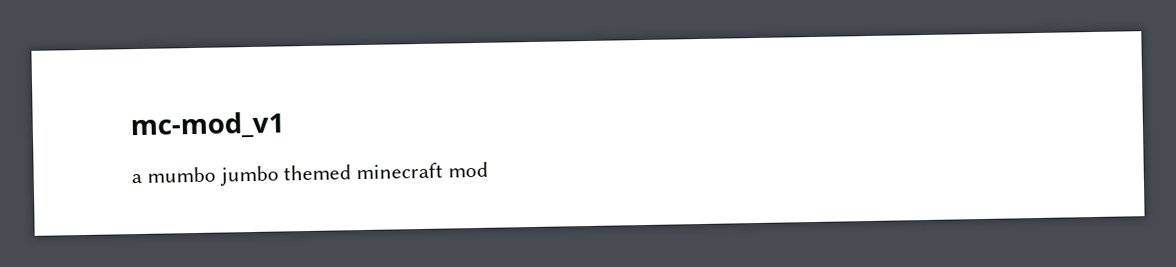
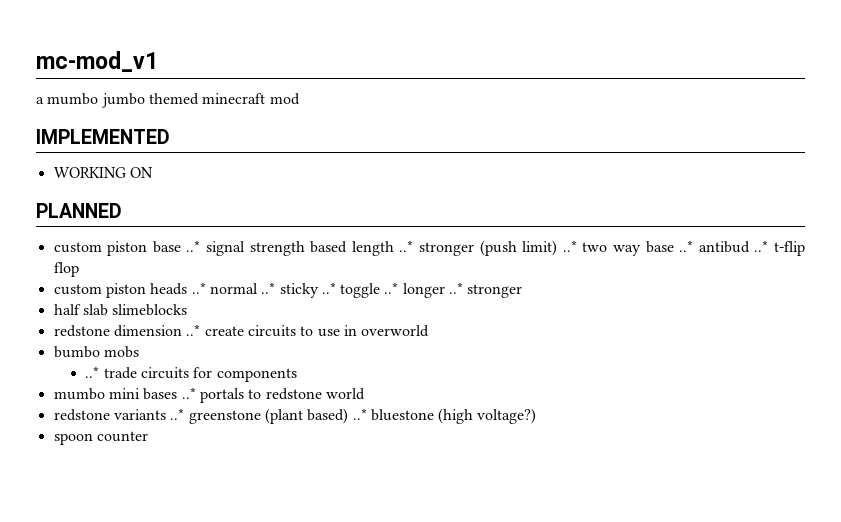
(489, 169) none -> [36,129,170,144] [53,167,153,178] [36,203,122,218] [53,240,806,256] [53,262,79,277] [53,282,523,298] [53,304,188,316] [53,324,430,337] [53,346,139,358] [85,366,297,382] [53,387,365,403] [53,408,537,424] [53,431,148,445] // IMPLEMENTED // WORKING ON // PLANNED // custom piston base ..* signal strength based length ..* stronger (push limit) ..* two way base ..* antibud ..* t-flip flop // custom piston heads ..* normal ..* sticky ..* toggle ..* longer ..* stronger // half slab slimeblocks // redstone dimension ..* create circuits to use in overworld // bumbo mobs // ..* trade circuits for components // mumbo mini bases ..* portals to redstone world // redstone variants ..* greenstone (plant based) ..* bluestone (high voltage?) // spoon counter

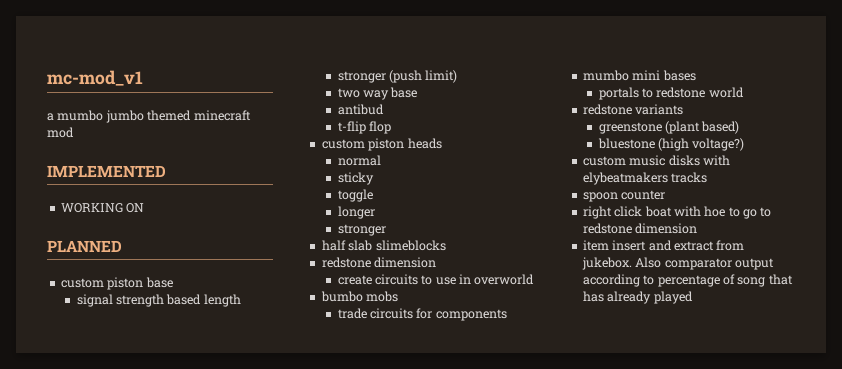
[186,240,201,252] ..* -> (173, 282) //
[399,240,414,252] ..* -> (241, 300) //
[562,240,577,252] ..* -> (458, 76) //
[679,240,694,252] ..* -> (418, 92) //
[754,240,769,252] ..* -> (384, 109) //
[191,282,206,294] ..* -> (442, 143) //
[261,282,276,294] ..* -> (381, 160) //
[321,282,336,294] ..* -> (374, 178) //
[384,282,399,294] ..* -> (373, 195) //
[449,282,464,294] ..* -> (375, 212) //
[186,324,201,336] ..* -> (437, 262) //
[85,366,100,378] ..* -> (399, 296) none
[181,387,196,399] ..* -> (696, 75) //
[170,408,185,420] ..* -> (684, 109) //
[352,408,367,420] ..* -> (740, 127) //
[53,431,148,445] spoon counter -> [582,155,730,166] [582,172,708,185] [582,190,666,202] [582,206,772,219] [582,223,698,234] [582,240,745,251] [581,257,774,270] [582,274,793,287] [582,291,693,304] custom music disks with elybeatmakers tracks // spoon counter // right click boat with hoe to go to redstone dimension // item insert and extract from jukebox. Also comparator output according to percentage of song that has already played

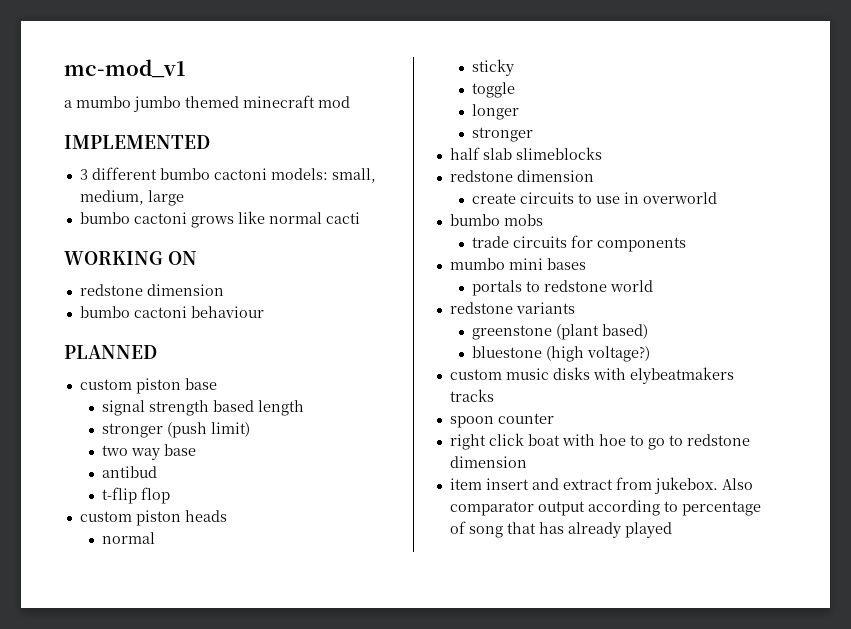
[60,203,145,213] WORKING ON -> [79,167,376,183] [79,190,184,206] [79,211,360,228] [64,251,197,265] [79,284,224,296] [79,306,264,318] 3 different bumbo cactoni models: small, medium, large // bumbo cactoni grows like normal cacti // WORKING ON // redstone dimension // bumbo cactoni behaviour

